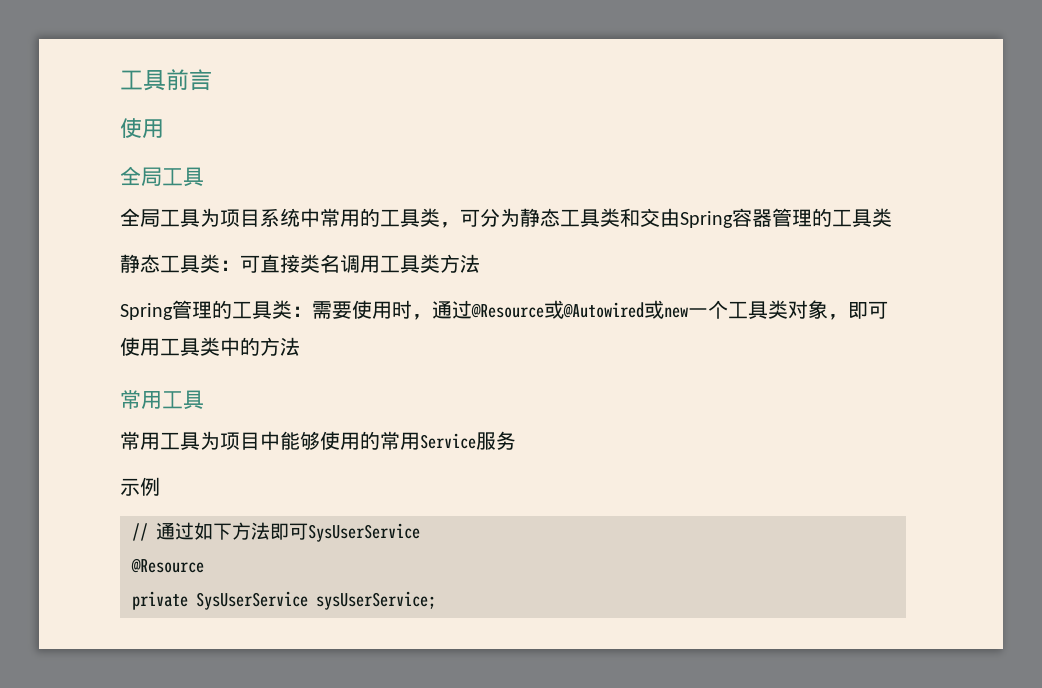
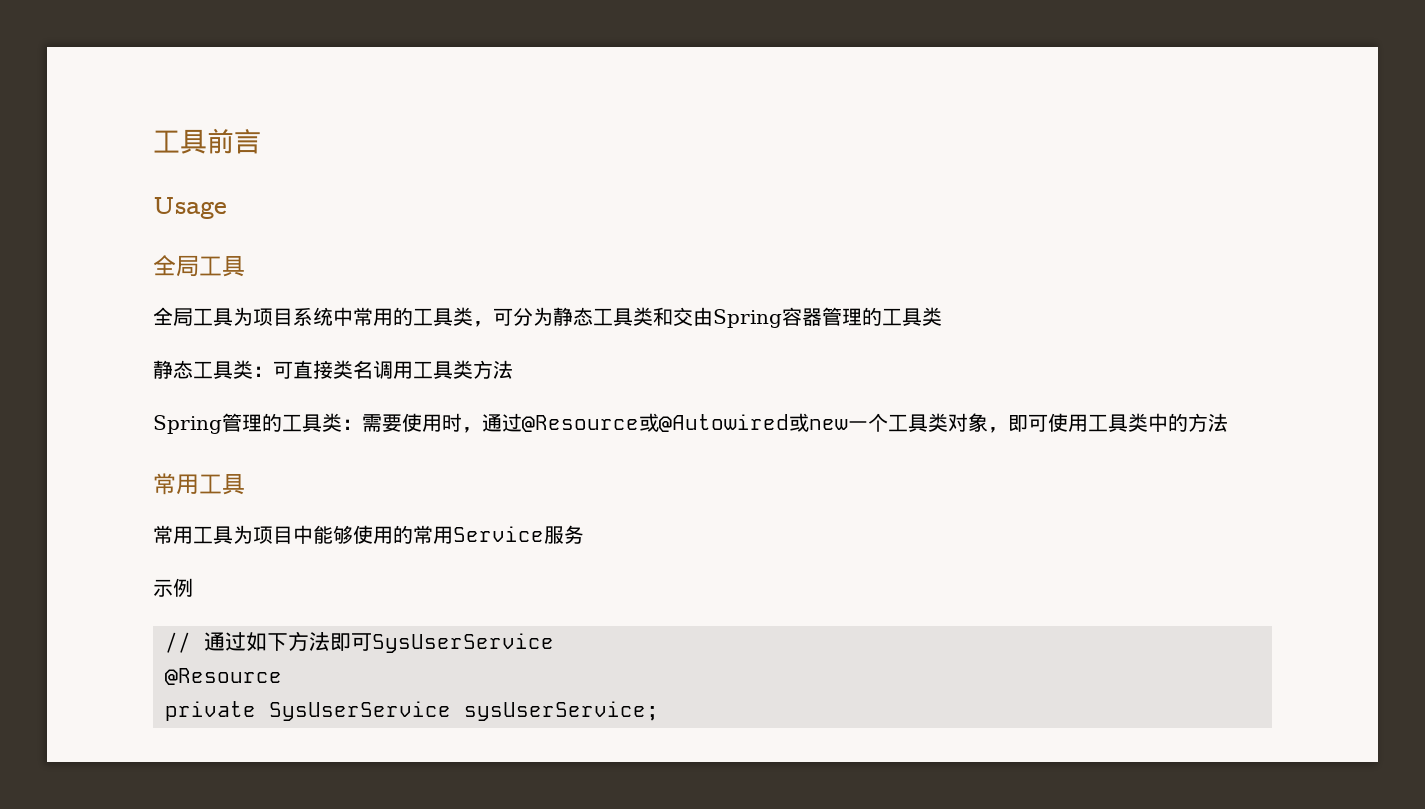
[120,118,164,138] 使用 -> [153,197,227,219] Usage

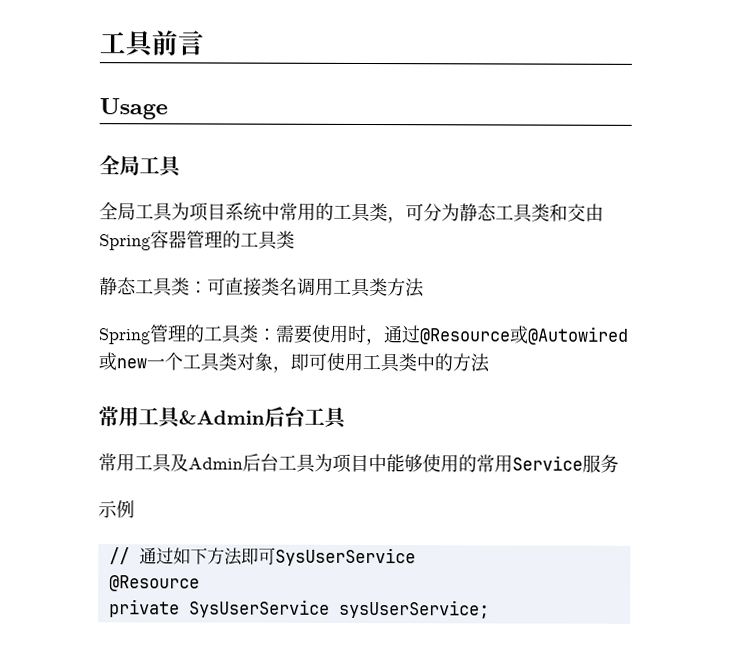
[153,525,233,544] // 常用工具 -> [178,406,348,429] [98,453,316,473] &Admin后台工具 // 常用工具及Admin后台工具

